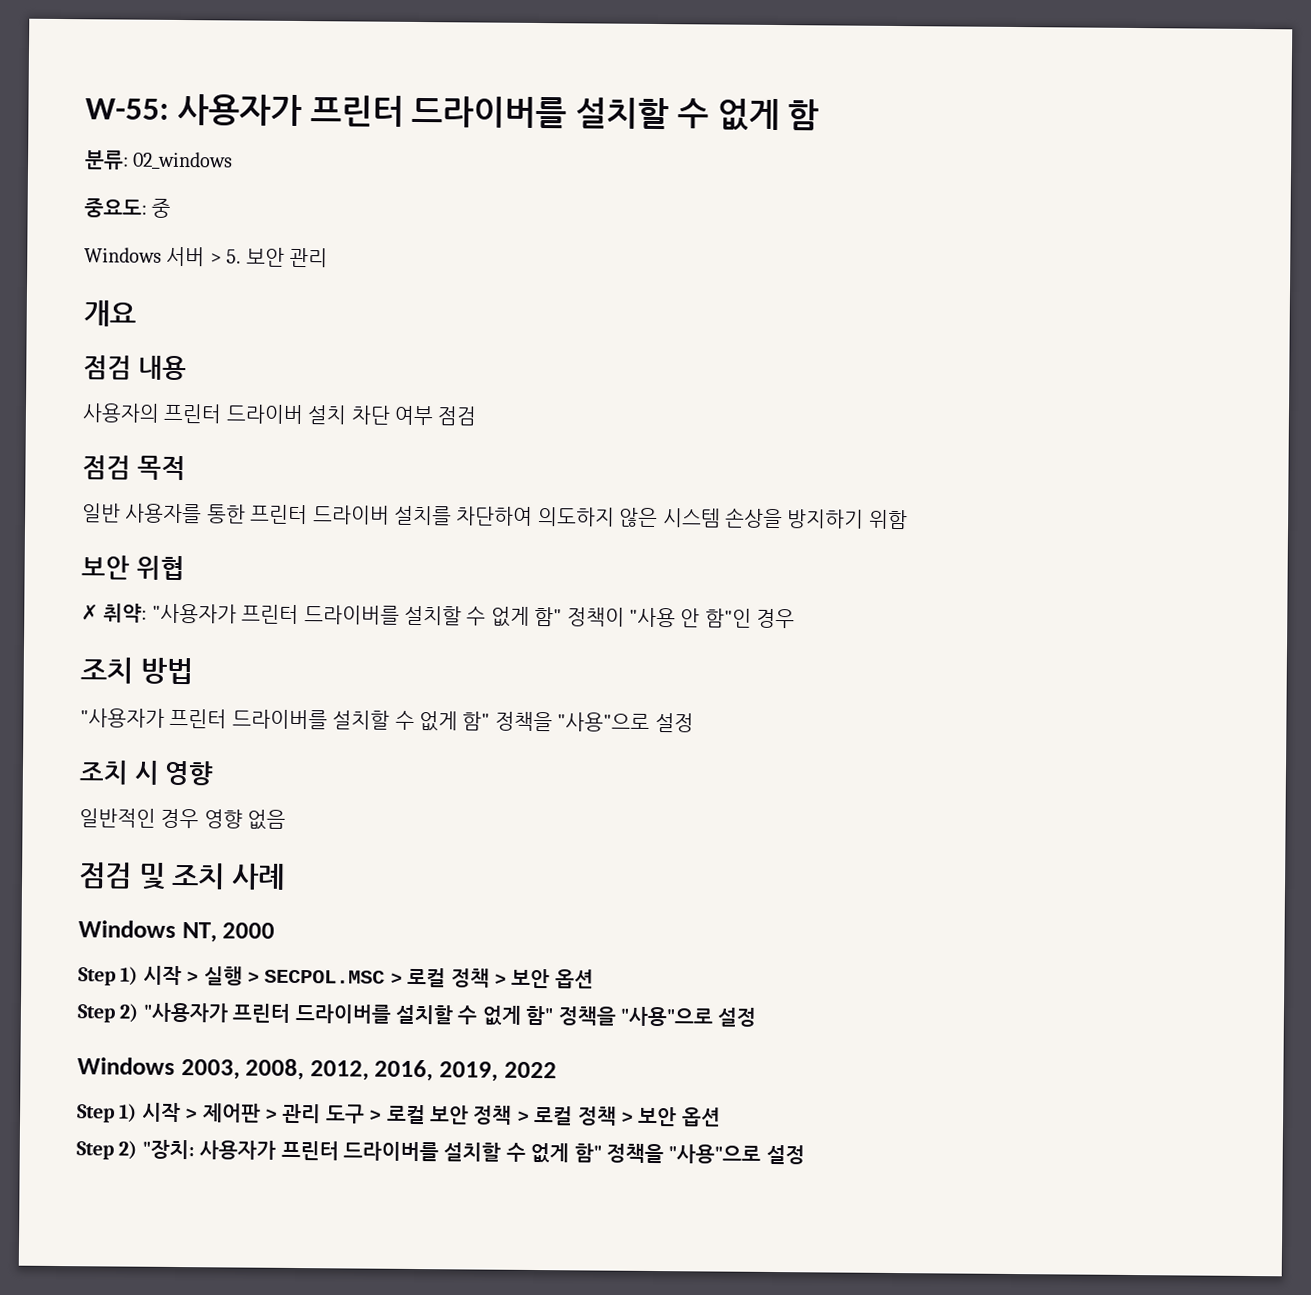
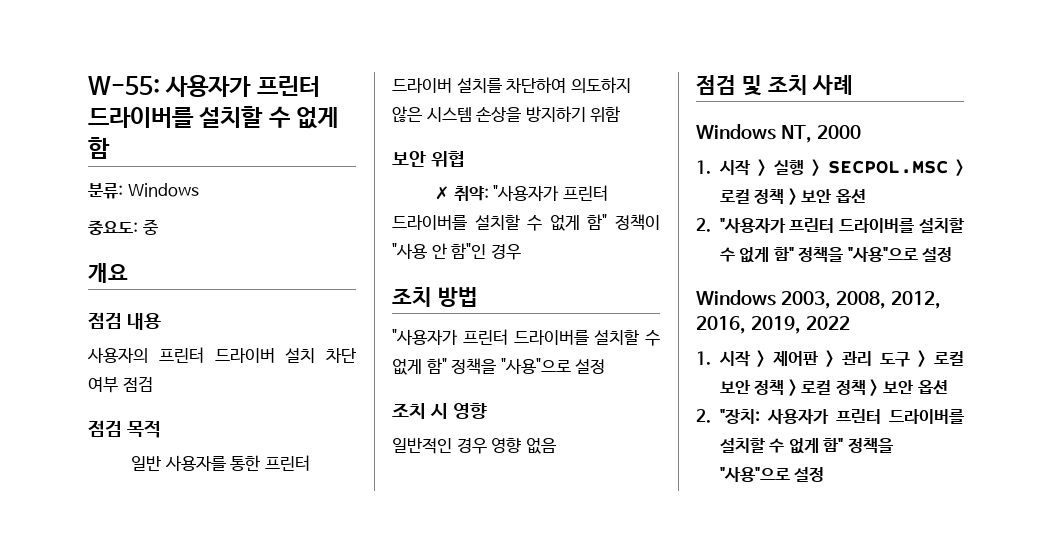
[132,151,234,170] 02_windows -> [127,183,199,197] Windows
[84,246,328,268] // Windows 서버 > 5. 보안 관리 -> (158, 227) none
[78,966,139,986] Step 1) -> [696,160,711,174] 1.
[77,1003,139,1023] Step 2) -> [696,218,711,232] 2.
[77,1103,138,1123] Step 1) -> [696,351,711,365] 1.
[76,1140,138,1160] Step 2) -> [696,409,711,423] 2.

